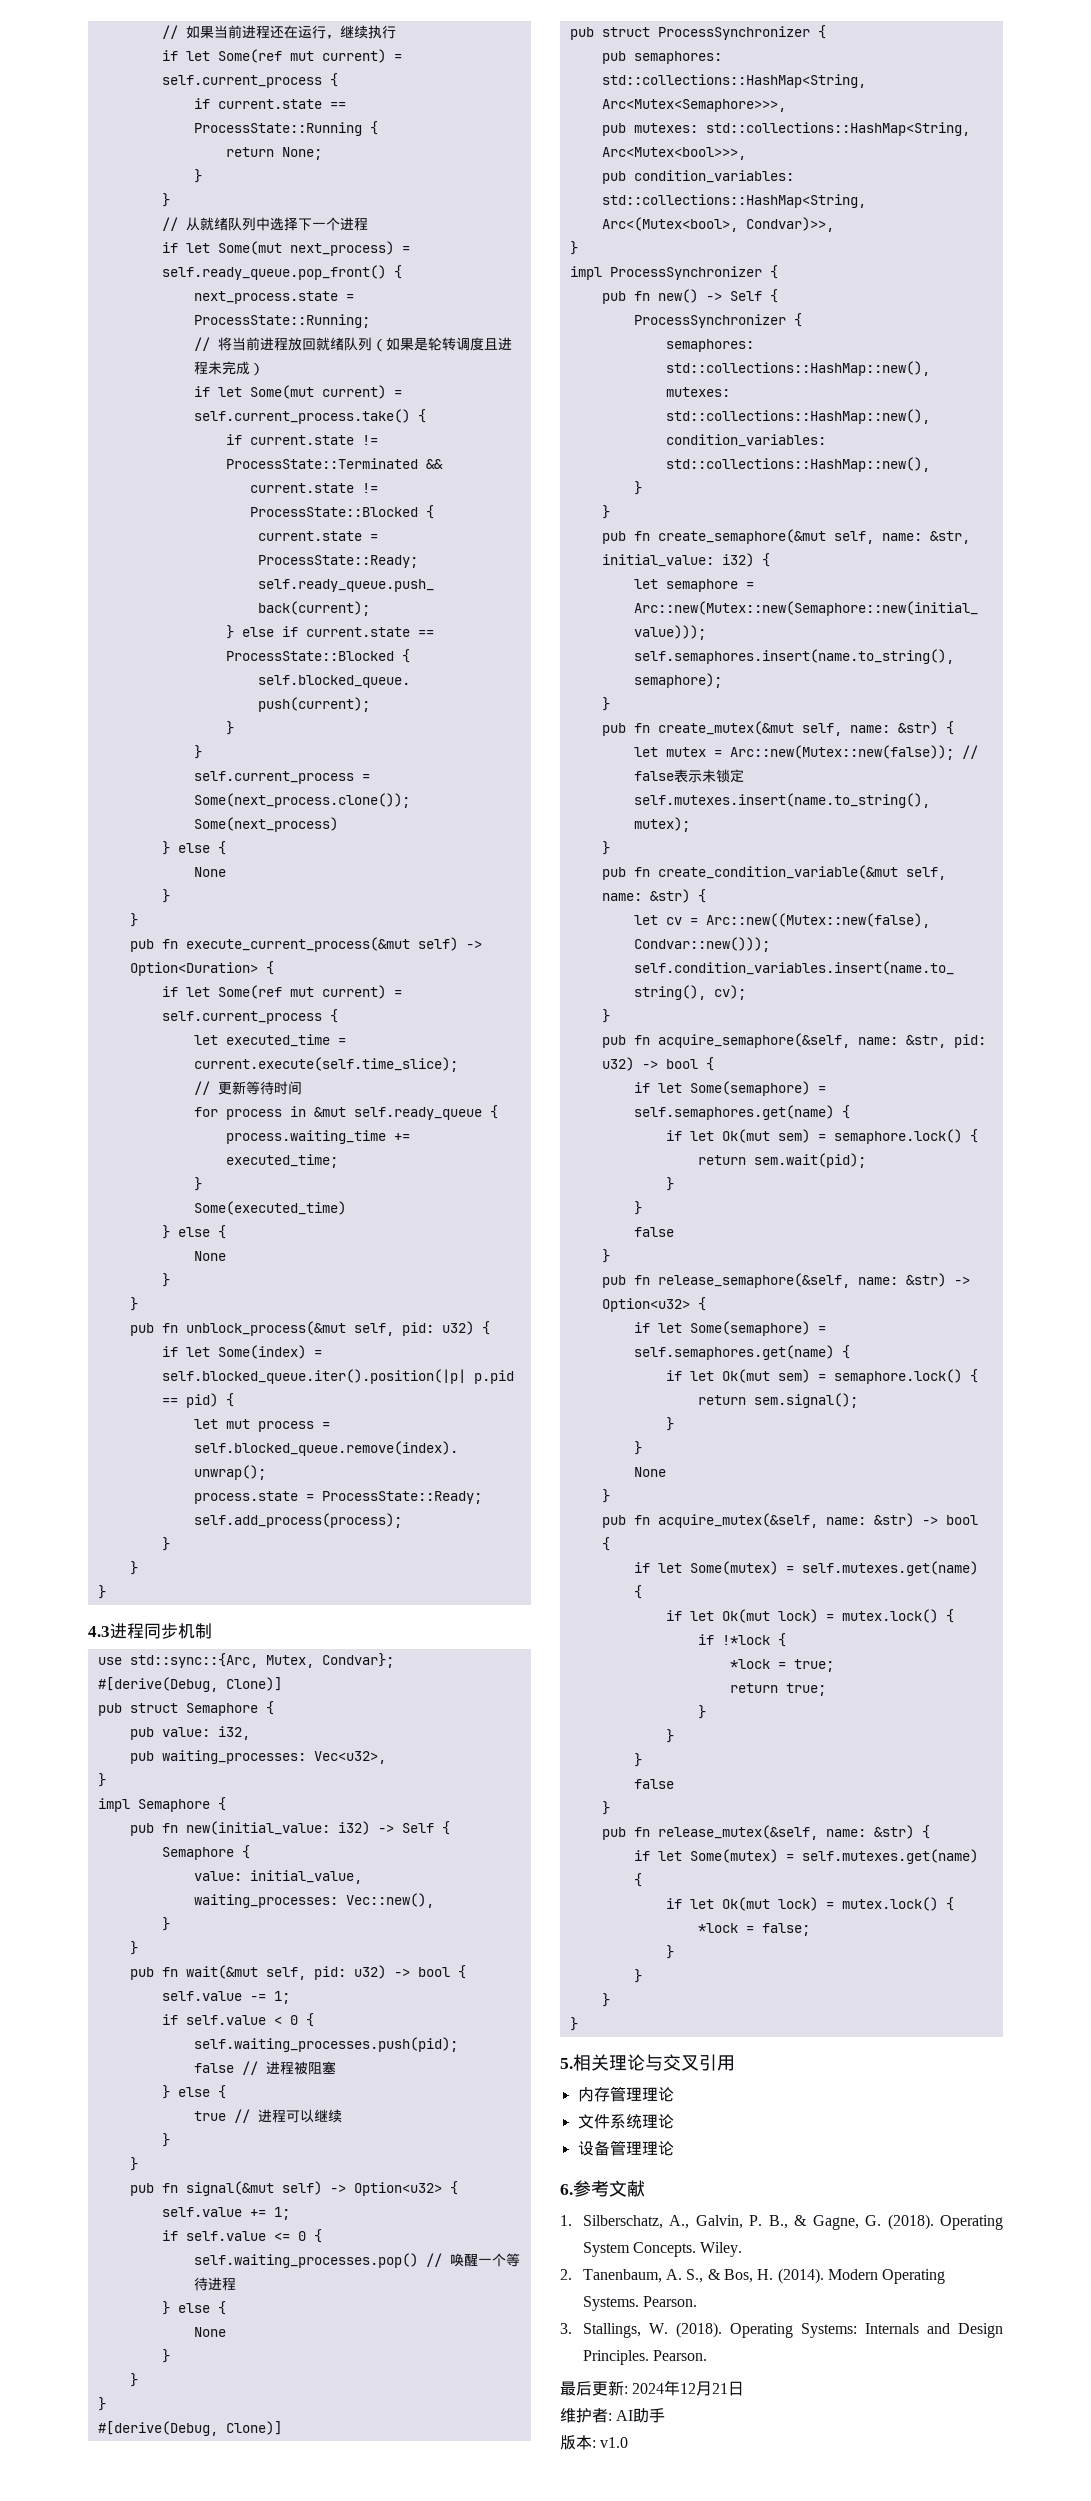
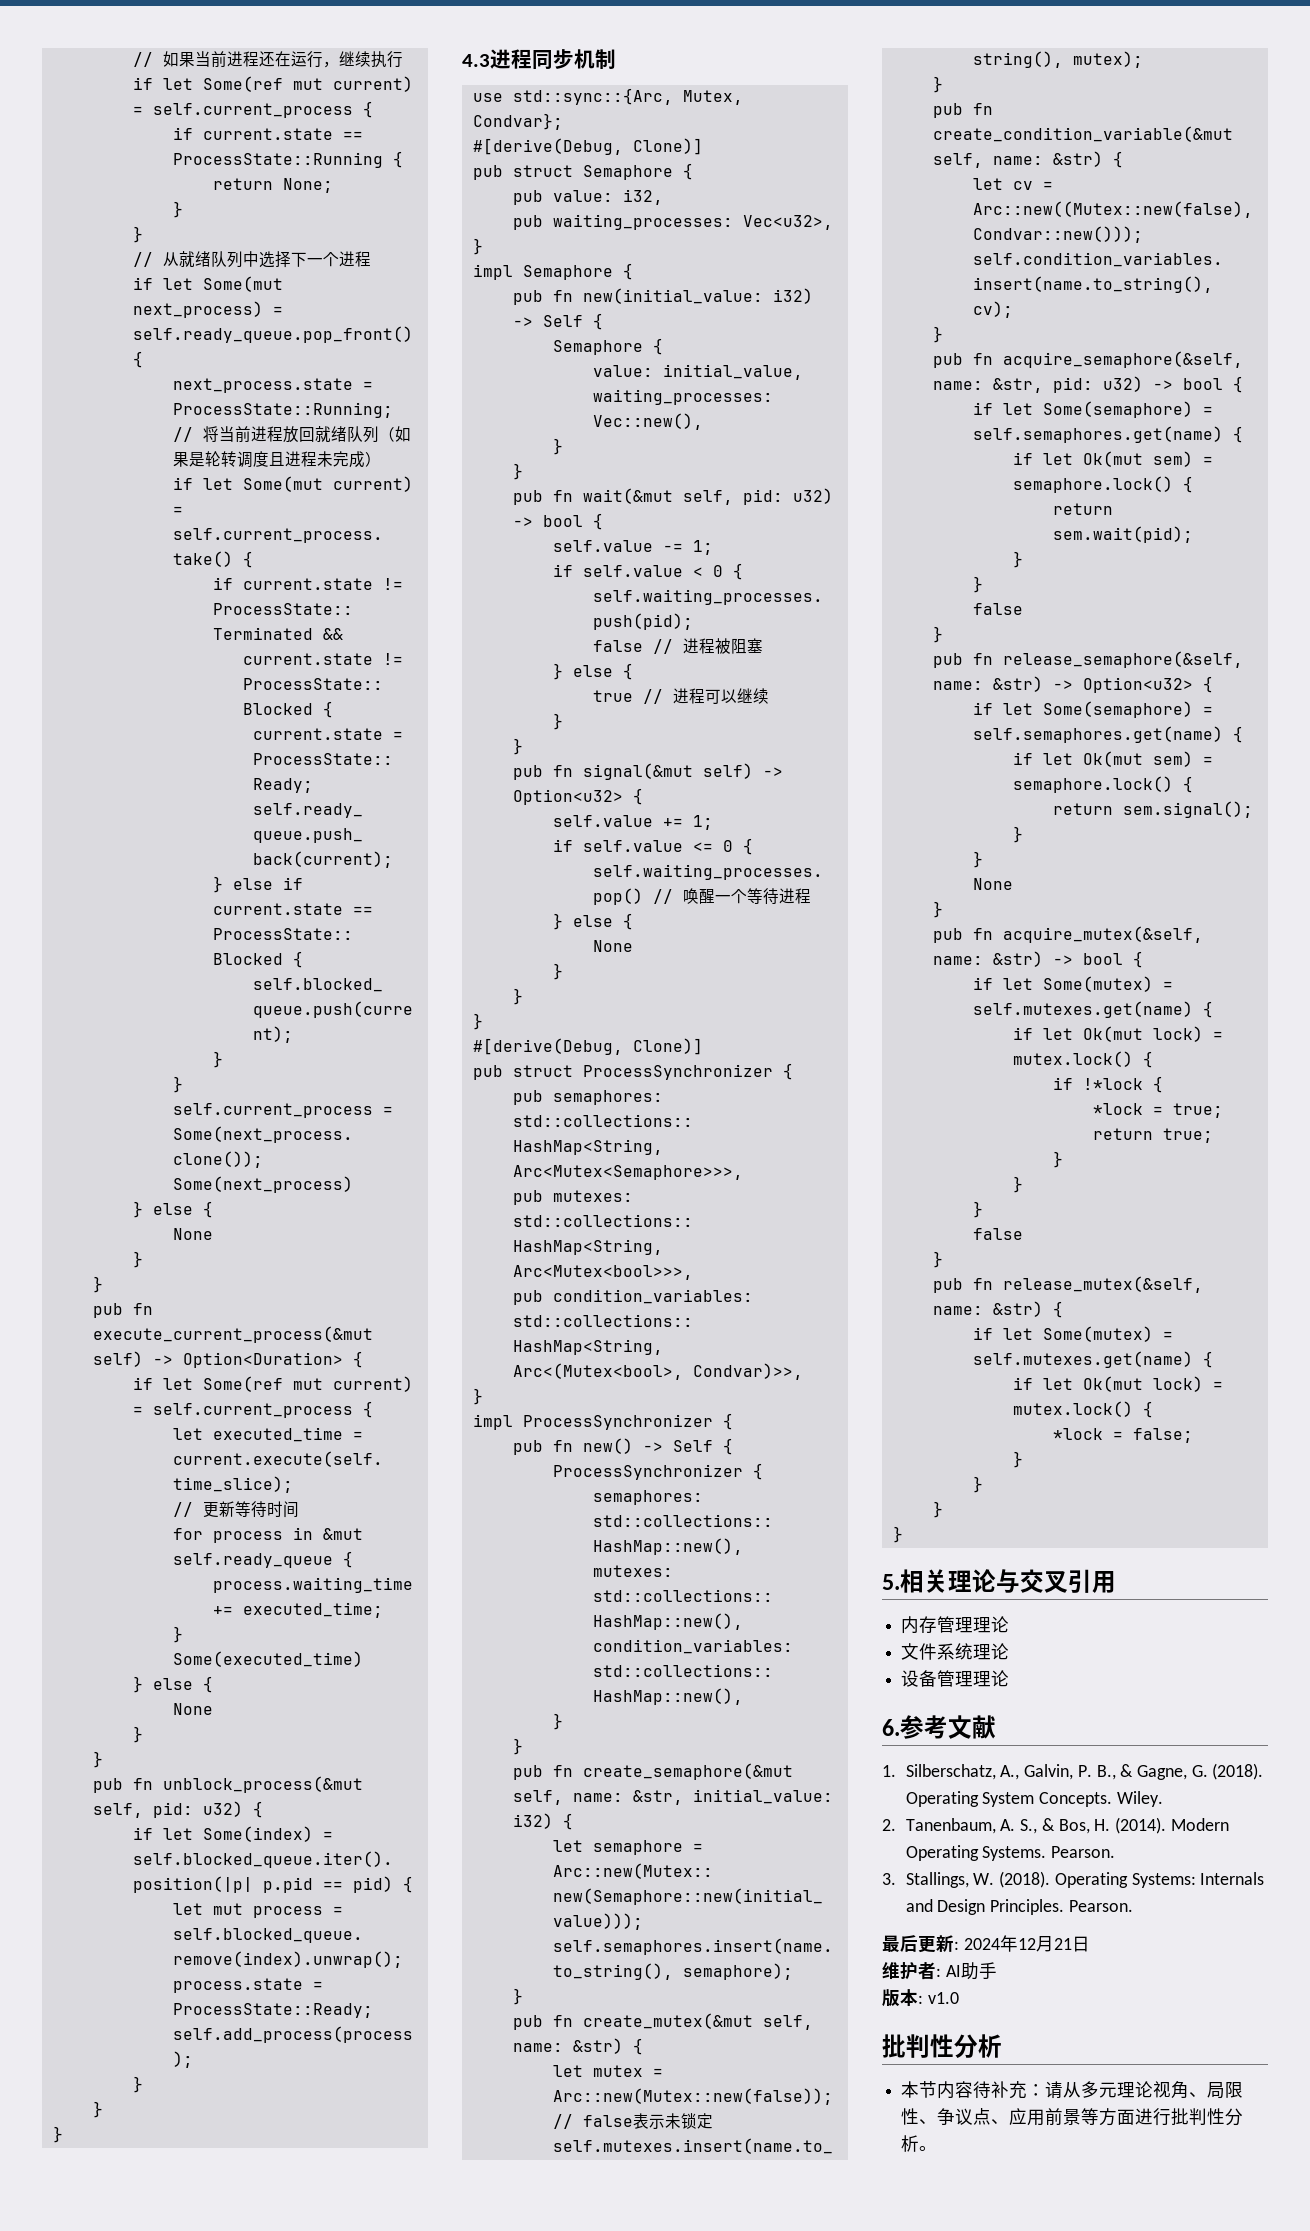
(629, 2442) none -> [882,2034,1002,2058] [901,2081,1244,2099] [901,2108,1244,2126] [901,2135,938,2152] // 批判性分析 // 本节内容待补充：请从多元理论视角、局限性、争议点、应用前景等方面进行批判性分析。

